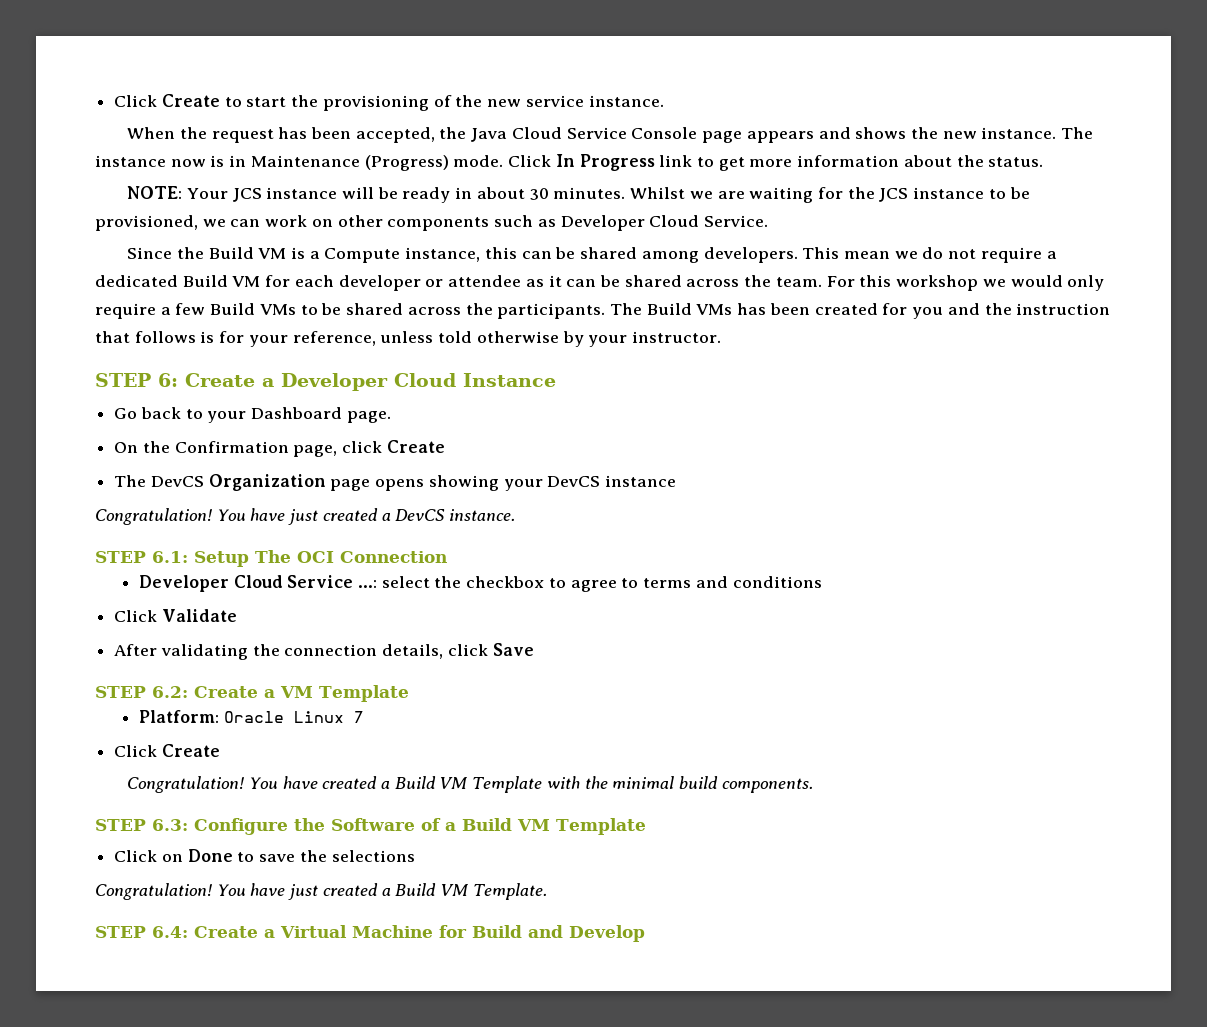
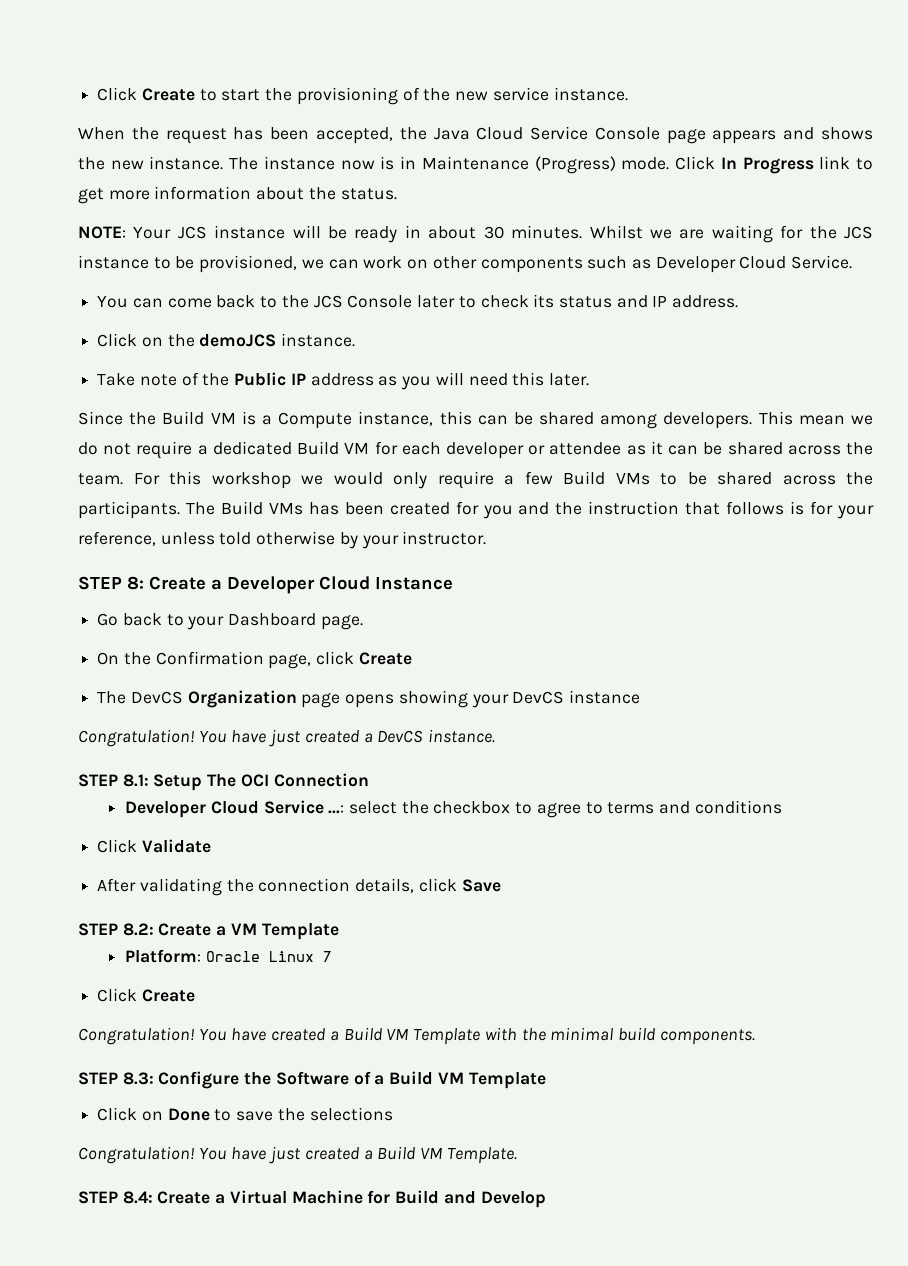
(768, 221) none -> [97,294,739,308] [97,333,356,347] [97,372,589,390] // You can come back to the JCS Console later to check its status and IP address. // Click on the demoJCS instance. // Take note of the Public IP address as you will need this later.
[158,373,178,387] 6: -> [127,576,144,590] 8:
[152,551,188,563] 6.1: -> [122,774,149,787] 8.1:
[152,686,188,698] 6.2: -> [122,923,154,936] 8.2:
[152,819,188,831] 6.3: -> [122,1072,154,1085] 8.3:
[152,926,188,938] 6.4: -> [122,1191,153,1204] 8.4:

